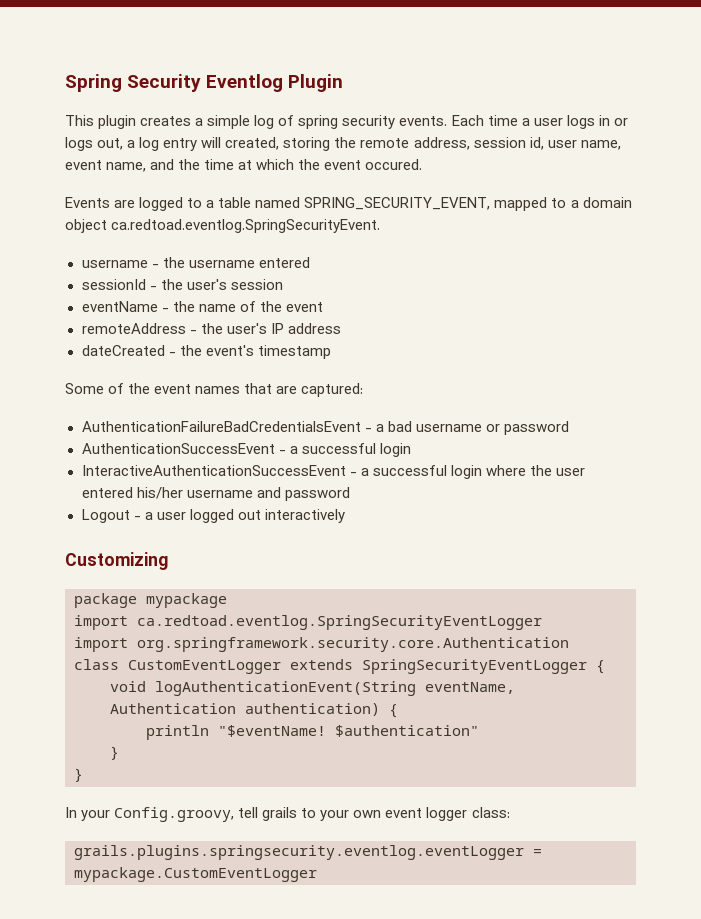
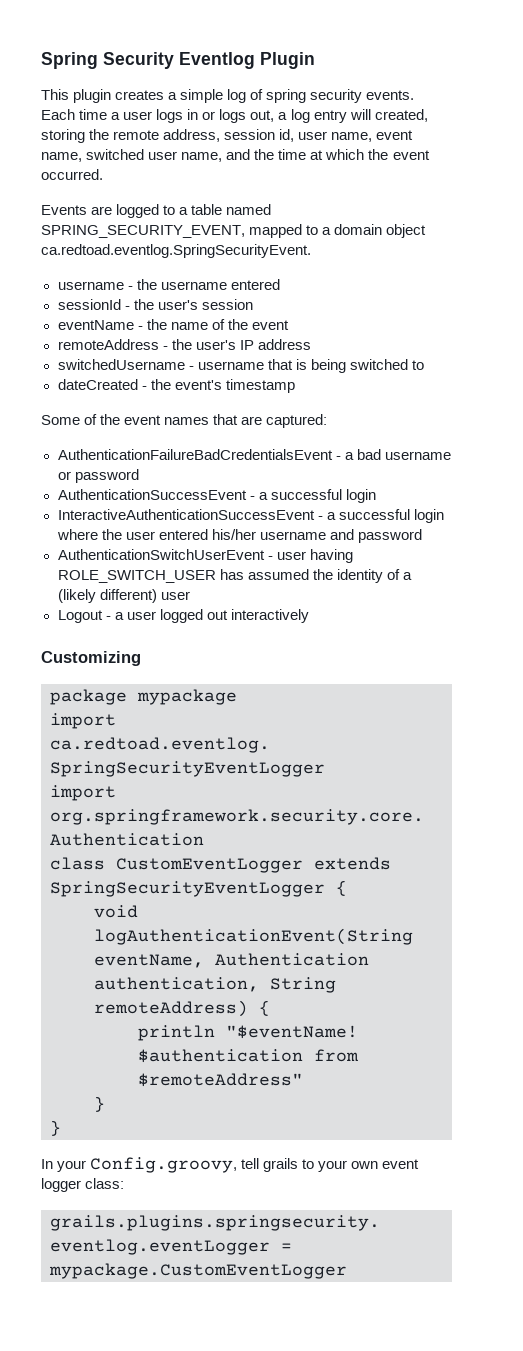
(147, 167) none -> [86,149,223,162] switched user name,
[365,159,423,170] occured. -> [41,169,103,180] occurred.
(341, 328) none -> [57,359,424,373] // switchedUsername - username that is being switched to
(350, 494) none -> [57,549,353,563] [57,569,412,583] [57,589,190,603] // AuthenticationSwitchUserEvent - user having ROLE_SWITCH_USER has assumed the identity of a (likely different) user
[245,703,380,716] authentication) -> [94,977,336,993] [94,1000,248,1017] authentication, String remoteAddress)
[335,725,479,737] $authentication" -> [138,1049,359,1063] [138,1073,303,1087] $authentication from $remoteAddress"

